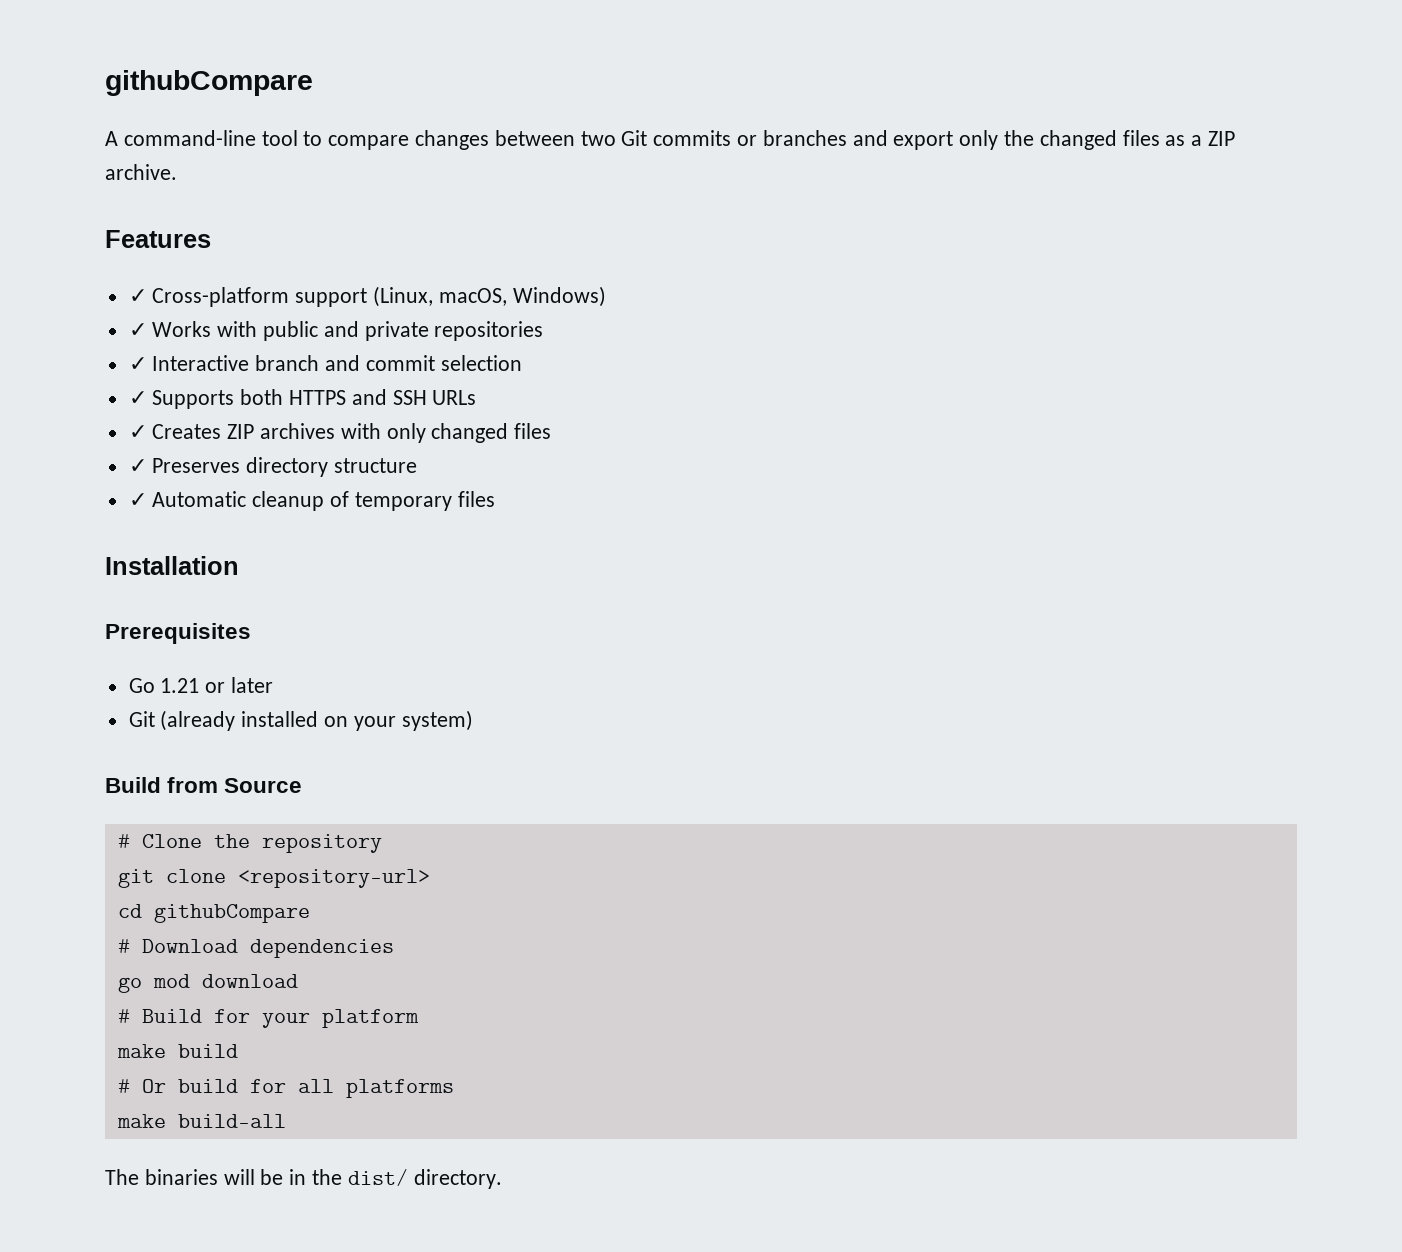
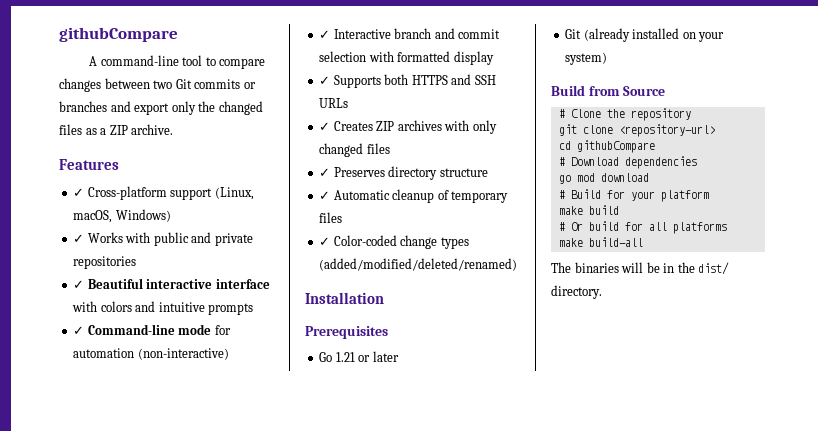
(544, 331) none -> [73,278,270,289] [72,301,254,315] [73,324,231,335] [73,348,229,360] // ✓ Beautiful interactive interface with colors and intuitive prompts // ✓ Command-line mode for automation (non-interactive)
(522, 363) none -> [368,51,494,65] with formatted display
(495, 499) none -> [319,235,469,249] [319,258,518,271] // ✓ Color-coded change types (added/modified/deleted/renamed)

